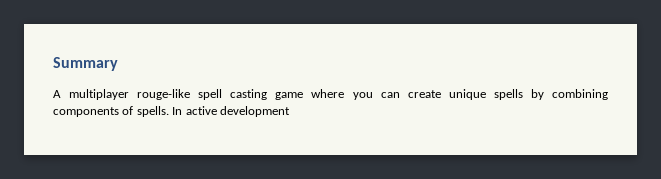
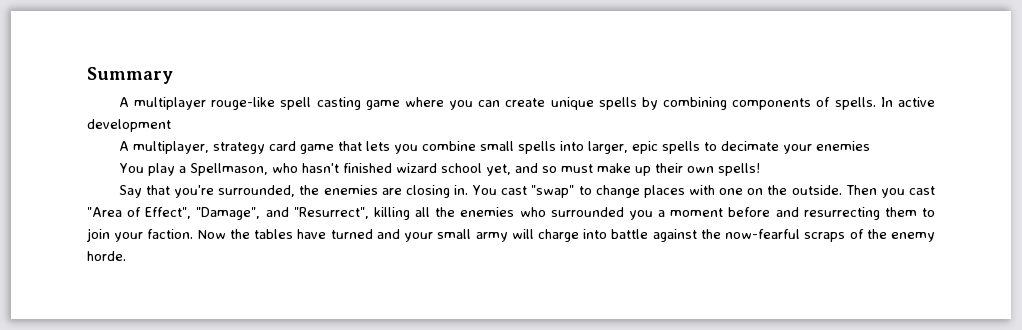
(290, 111) none -> [118,141,870,154] [118,163,760,176] [118,185,936,198] [87,207,935,220] [87,228,936,242] [87,251,126,261] // A multiplayer, strategy card game that lets you combine small spells into larger, epic spells to decimate your enemies // You play a Spellmason, who hasn't finished wizard school yet, and so must make up their own spells! // Say that you're surrounded, the enemies are closing in. You cast "swap" to change places with one on the outside. Then you cast "Area of Effect", "Damage", and "Resurrect", killing all the enemies who surrounded you a moment before and resurrecting them to join your faction. Now the tables have turned and your small army will charge into battle against the now-fearful scraps of the enemy horde.

